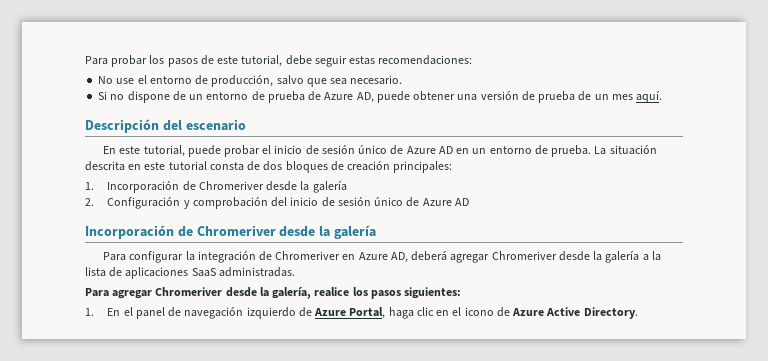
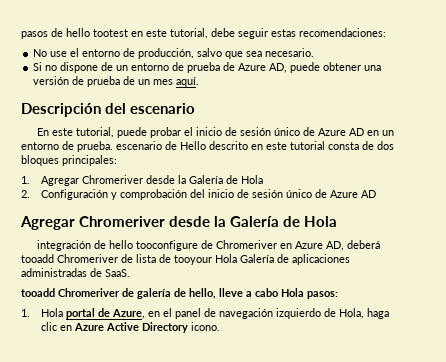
[85,55,214,67] Para probar los pasos de -> [21,28,143,39] pasos de hello tootest en
[594,145,657,155] [85,161,125,171] La situación descrita -> [116,141,248,150] escenario de Hello descrito
[330,161,391,171] de creación -> (59, 160) none
[107,181,347,193] Incorporación de Chromeriver desde la galería -> [41,175,264,186] Agregar Chromeriver desde la Galería de Hola
[85,225,376,239] [103,251,256,263] Incorporación de Chromeriver desde la galería // Para configurar la integración -> [20,216,338,230] [37,240,199,251] Agregar Chromeriver desde la Galería de Hola // integración de hello tooconfigure
[450,251,661,263] [85,267,295,279] [85,287,462,299] [85,308,121,316] agregar Chromeriver desde la galería a la lista de aplicaciones SaaS administradas. // Para agregar Chromeriver desde la galería, realice los pasos siguientes: // 1. En -> [21,254,350,265] [21,268,130,277] [21,288,338,299] [21,308,161,319] tooadd Chromeriver de lista de tooyour Hola Galería de aplicaciones administradas de SaaS. // tooadd Chromeriver de galería de hello, lleve a cabo Hola pasos: // 1. Hola portal de Azure, en
[314,307,386,319] Azure Portal, -> [339,308,365,319] Hola,
[452,307,638,319] el icono de Azure Active Directory. -> [74,322,221,333] Azure Active Directory icono.

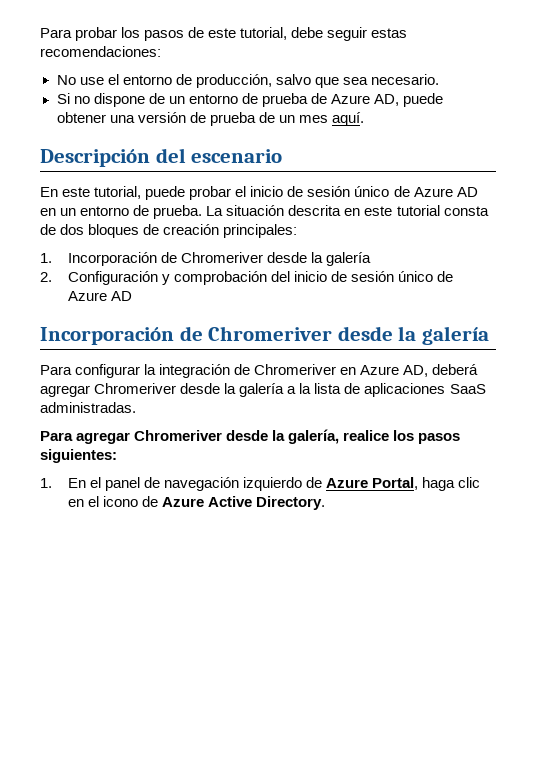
[21,28,143,39] pasos de hello tootest en -> [40,27,205,41] Para probar los pasos de
[116,141,248,150] escenario de Hello descrito -> [206,205,342,216] La situación descrita
(59, 160) none -> [143,224,220,235] de creación
[41,175,264,186] Agregar Chromeriver desde la Galería de Hola -> [67,252,372,266] Incorporación de Chromeriver desde la galería
[20,216,338,230] [37,240,199,251] Agregar Chromeriver desde la Galería de Hola // integración de hello tooconfigure -> [40,326,489,345] [40,364,231,378] Incorporación de Chromeriver desde la galería // Para configurar la integración
[21,254,350,265] [21,268,130,277] [21,288,338,299] [21,308,161,319] tooadd Chromeriver de lista de tooyour Hola Galería de aplicaciones administradas de SaaS. // tooadd Chromeriver de galería de hello, lleve a cabo Hola pasos: // 1. Hola portal de Azure, en -> [40,383,486,397] [40,402,136,413] [40,429,461,444] [40,449,117,463] [40,478,86,488] agregar Chromeriver desde la galería a la lista de aplicaciones SaaS administradas. // Para agregar Chromeriver desde la galería, realice los pasos siguientes: // 1. En
[339,308,365,319] Hola, -> [326,477,419,490] Azure Portal,
[74,322,221,333] Azure Active Directory icono. -> [87,496,326,510] el icono de Azure Active Directory.

